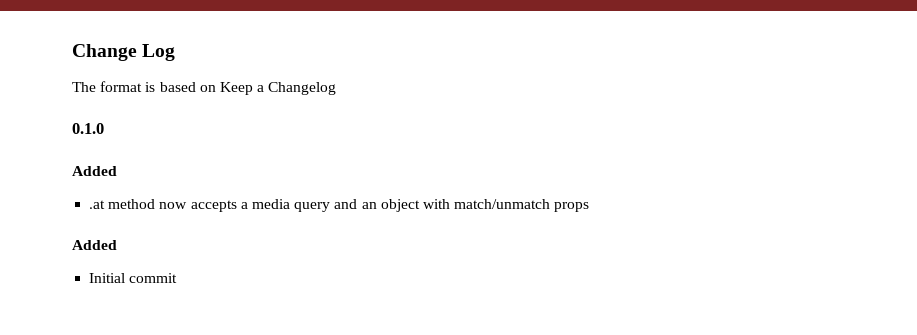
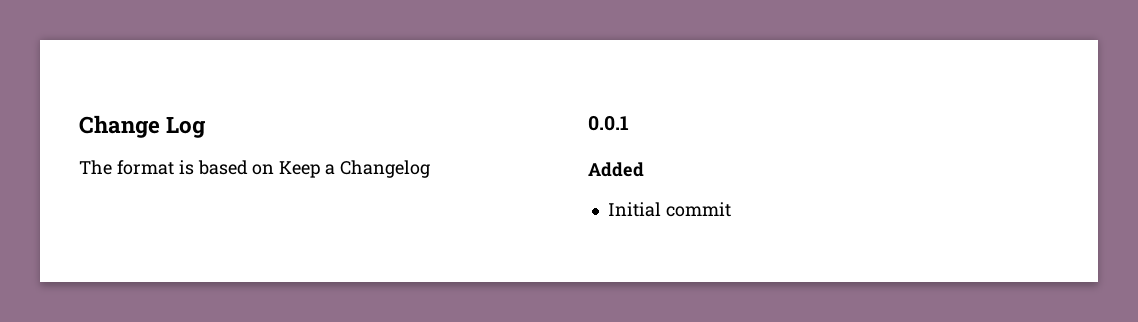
[72,123,104,134] [72,166,117,176] [89,199,590,212] 0.1.0 // Added // .at method now accepts a media query and an object with match/unmatch props -> [588,115,629,131] 0.0.1

